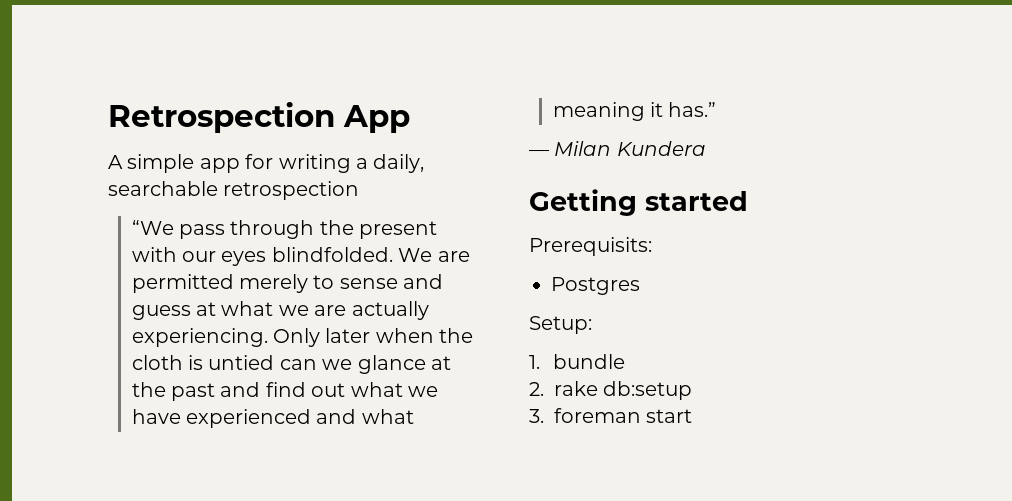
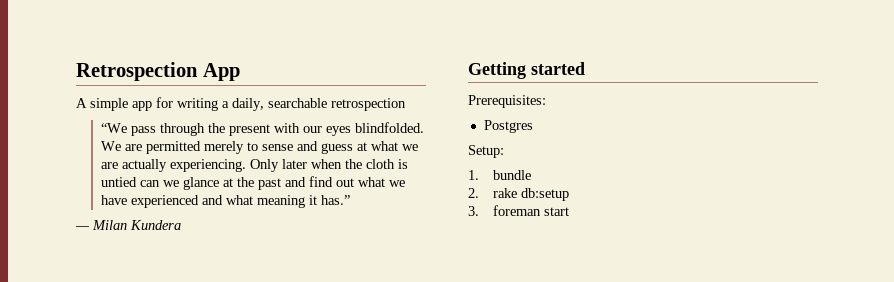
[529,237,652,256] Prerequisits: -> [468,95,546,108] Prerequisites:

